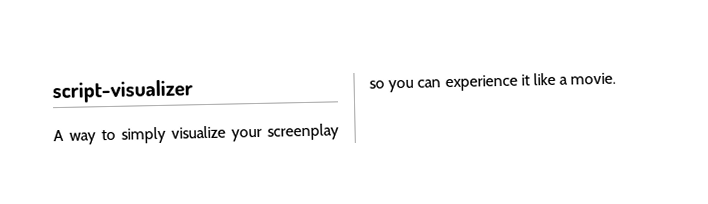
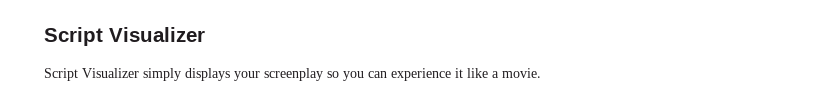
[52,79,193,104] [53,125,226,145] script-visualizer // A way to simply visualize -> [44,27,205,46] [44,68,230,81] Script Visualizer // Script Visualizer simply displays

